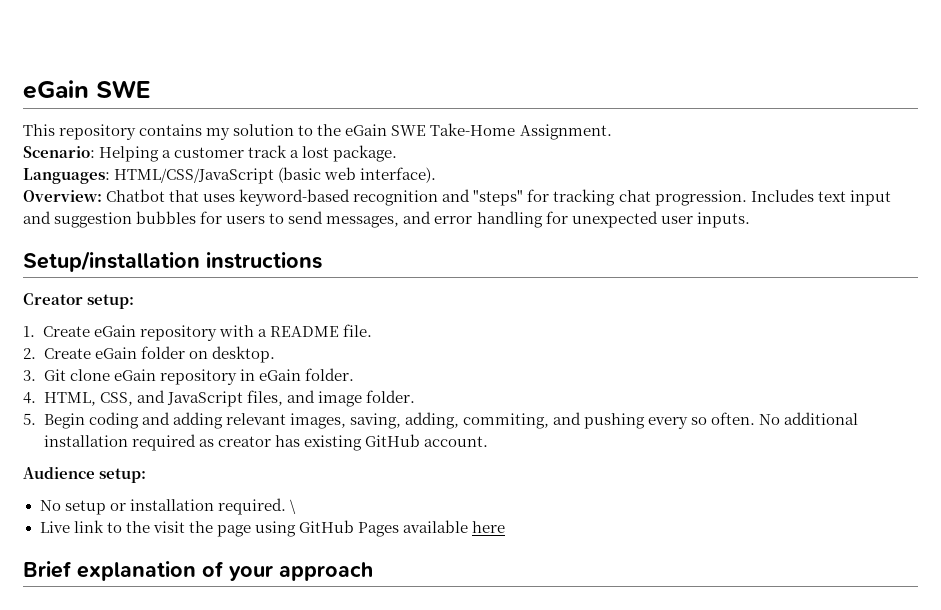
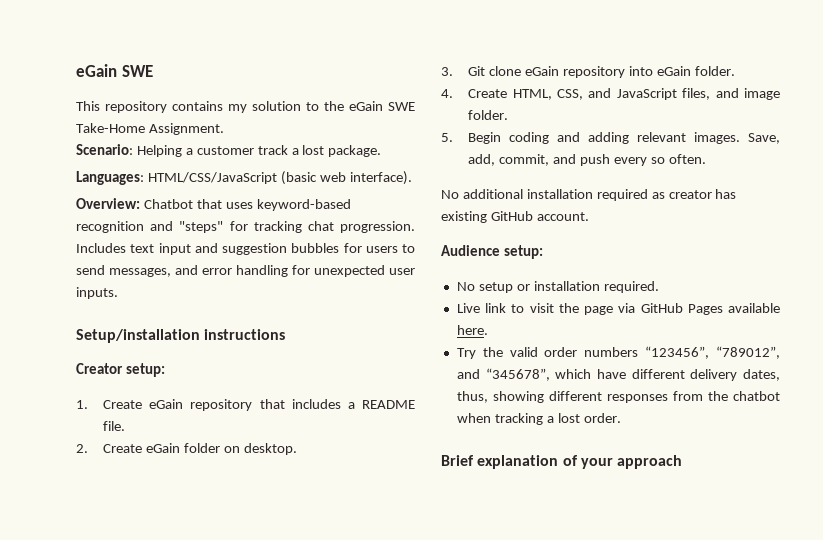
[218,325,254,337] with -> [259,399,341,409] that includes
[239,369,255,381] in -> [628,66,653,76] into
(36, 398) none -> [468,89,508,98] Create
[289,412,645,429] images, saving, adding, commiting, and pushing -> [694,132,780,144] [468,154,610,166] images. Save, add, commit, and push
(756, 418) none -> (706, 159) //
[289,499,296,514] \ -> (659, 287) none
[125,521,150,533] the -> (525, 308) none
[254,521,296,537] using -> [618,303,636,313] via
[472,521,506,533] here -> [456,325,488,335] [456,346,780,359] [456,368,780,381] [456,391,780,403] [456,413,621,425] here. // Try the valid order numbers “123456”, “789012”, and “345678”, which have different delivery dates, thus, showing different responses from the chatbot when tracking a lost order.

